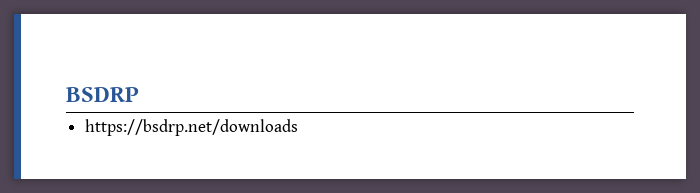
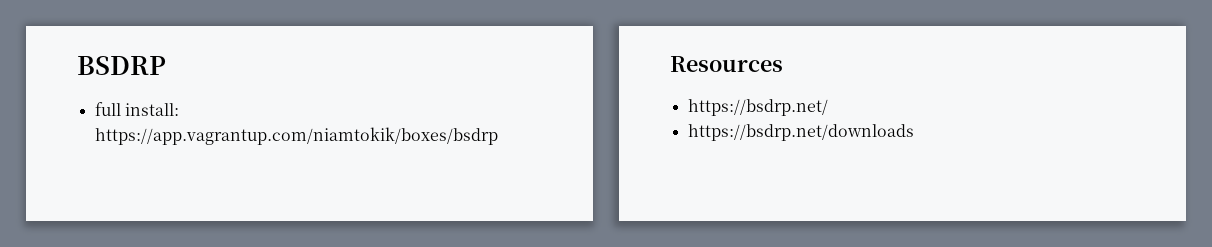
(139, 94) none -> [94,102,179,116] [94,127,498,145] [670,56,783,72] [687,99,828,116] // full install: https://app.vagrantup.com/niamtokik/boxes/bsdrp // Resources // https://bsdrp.net/

